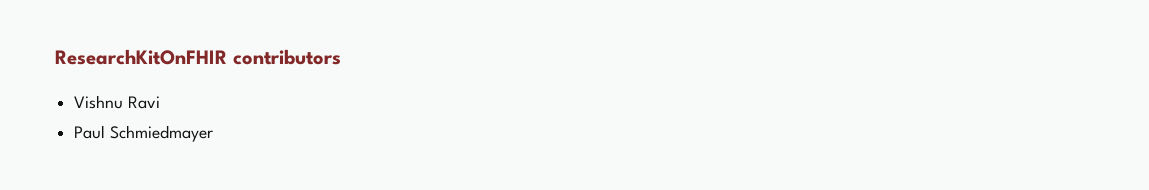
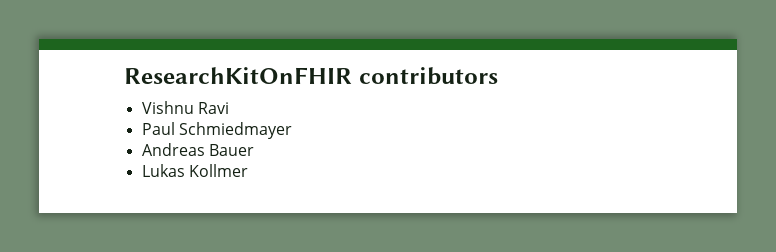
(213, 133) none -> [141,143,254,156] [141,164,248,177] // Andreas Bauer // Lukas Kollmer

